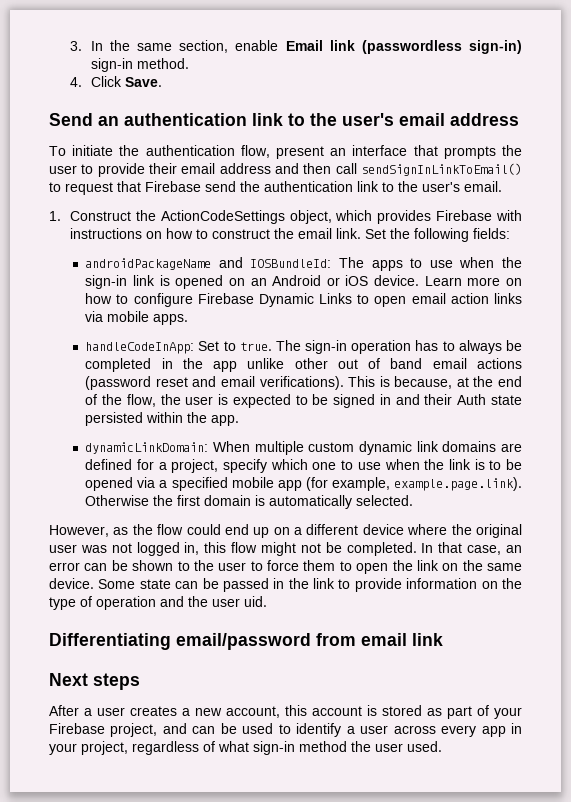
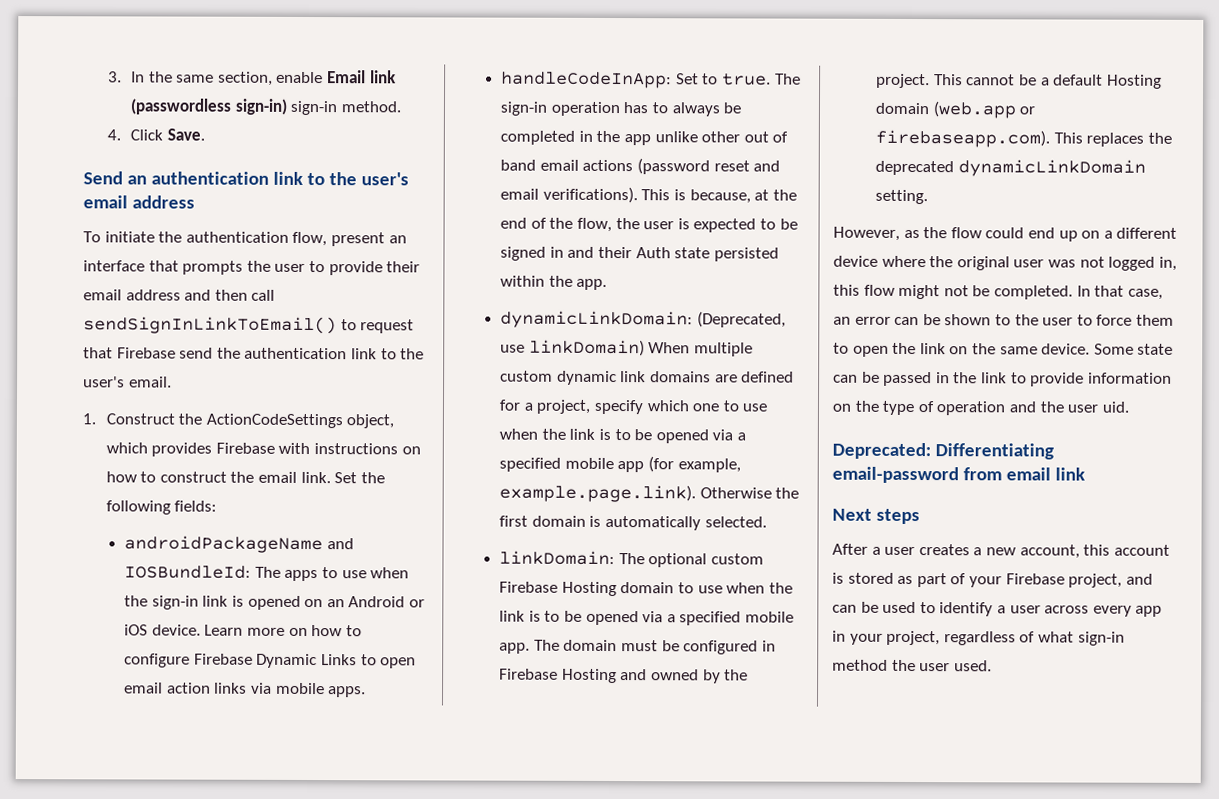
(209, 448) none -> [696,311,786,328] [500,339,645,357] (Deprecated, use linkDomain)
(414, 500) none -> [499,550,765,568] [499,581,793,597] [499,610,794,626] [499,639,776,655] [499,668,749,684] [876,73,1162,89] [875,101,1036,119] [875,129,1173,148] [875,159,1146,177] [875,189,929,205] // linkDomain: The optional custom Firebase Hosting domain to use when the link is to be opened via a specified mobile app. The domain must be configured in Firebase Hosting and owned by the project. This cannot be a default Hosting domain (web.app or firebaseapp.com). This replaces the deprecated dynamicLinkDomain setting.
[49,633,311,650] Differentiating email/password -> [832,442,1054,460] [832,466,959,484] Deprecated: Differentiating email-password

